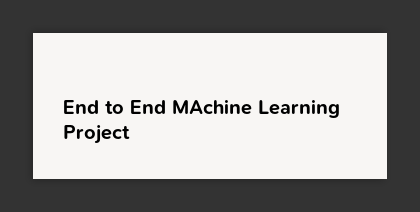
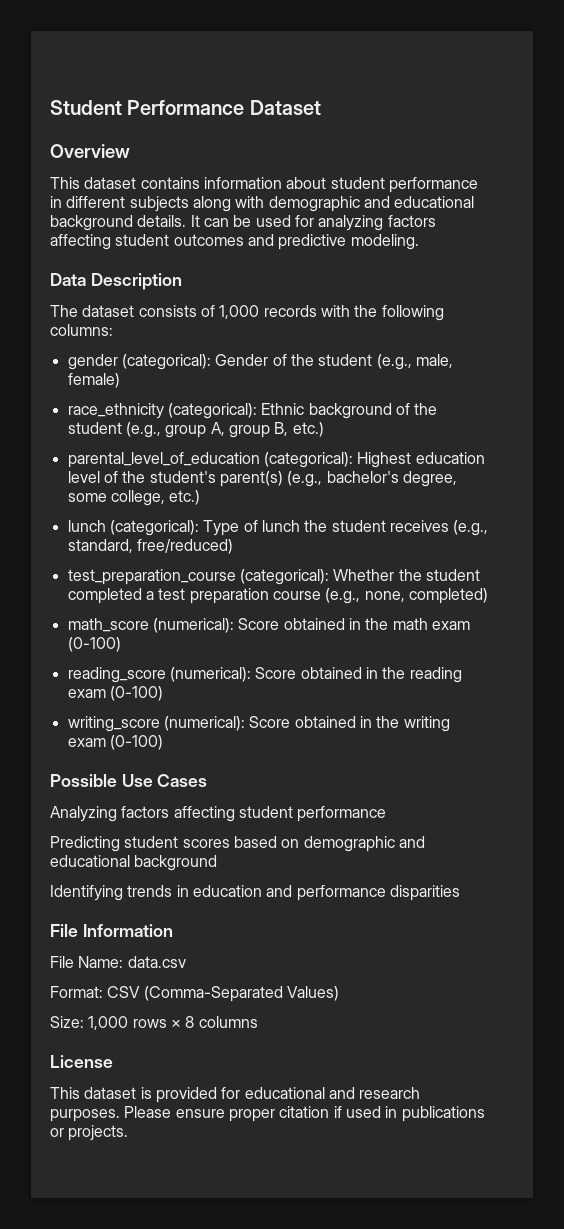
[63,99,340,118] [63,124,130,144] End to End MAchine Learning Project -> [50,100,321,115] [50,144,130,158] [50,177,478,193] [50,196,475,212] [50,215,436,231] [50,234,419,250] [50,273,182,290] [50,305,444,321] [50,324,113,336] [67,354,453,370] [67,373,120,388] [67,403,438,419] [67,422,324,438] [67,452,485,468] [67,471,457,487] [67,490,201,506] [67,520,489,536] [67,539,233,554] [67,569,480,585] [67,588,488,604] [67,618,470,633] [67,637,121,652] [67,667,462,683] [67,686,163,701] [67,716,450,732] [67,735,163,750] [50,774,208,787] [50,806,387,822] [50,836,425,852] [50,855,218,871] [50,885,460,901] [50,924,173,937] [50,956,186,968] [50,986,339,1002] [50,1016,258,1030] [50,1055,113,1068] [50,1087,421,1103] [50,1106,485,1122] [50,1125,129,1141] Student Performance Dataset // Overview // This dataset contains information about student performance in different subjects along with demographic and educational background details. It can be used for analyzing factors affecting student outcomes and predictive modeling. // Data Description // The dataset consists of 1,000 records with the following columns: // gender (categorical): Gender of the student (e.g., male, female) // race_ethnicity (categorical): Ethnic background of the student (e.g., group A, group B, etc.) // parental_level_of_education (categorical): Highest education level of the student's parent(s) (e.g., bachelor's degree, some college, etc.) // lunch (categorical): Type of lunch the student receives (e.g., standard, free/reduced) // test_preparation_course (categorical): Whether the student completed a test preparation course (e.g., none, completed) // math_score (numerical): Score obtained in the math exam (0-100) // reading_score (numerical): Score obtained in the reading exam (0-100) // writing_score (numerical): Score obtained in the writing exam (0-100) // Possible Use Cases // Analyzing factors affecting student performance // Predicting student scores based on demographic and educational background // Identifying trends in education and performance disparities // File Information // File Name: data.csv // Format: CSV (Comma-Separated Values) // Size: 1,000 rows × 8 columns // License // This dataset is provided for educational and research purposes. Please ensure proper citation if used in publications or projects.

